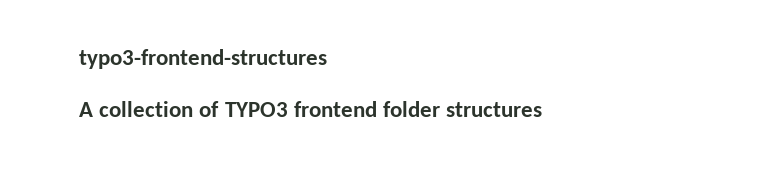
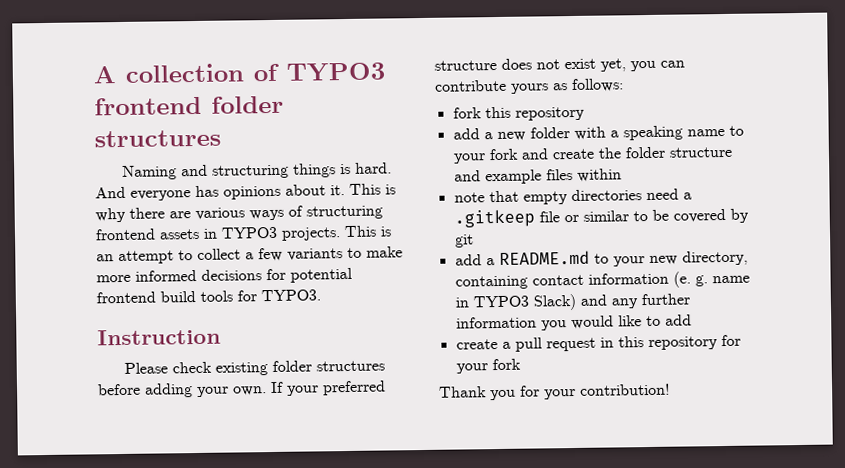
[79,49,327,69] typo3-frontend-structures // -> (93, 75) none
(543, 109) none -> [122,162,393,180] [95,183,396,201] [95,205,383,223] [95,225,392,241] [96,246,403,265] [96,267,353,283] [96,289,321,304] [97,328,221,346] [124,360,386,376] [97,380,386,398] [434,58,685,72] [434,78,624,94] [452,106,585,121] [452,125,744,142] [452,146,733,164] [453,168,622,185] [453,188,692,205] [453,208,749,228] [454,234,474,248] [454,250,748,267] [454,271,750,290] [454,293,690,311] [455,314,692,331] [455,334,741,352] [455,358,521,374] [439,383,670,401] // Naming and structuring things is hard. And everyone has opinions about it. This is why there are various ways of structuring frontend assets in TYPO3 projects. This is an attempt to collect a few variants to make more informed decisions for potential frontend build tools for TYPO3. // Instruction // Please check existing folder structures before adding your own. If your preferred structure does not exist yet, you can contribute yours as follows: // fork this repository // add a new folder with a speaking name to your fork and create the folder structure and example files within // note that empty directories need a .gitkeep file or similar to be covered by git // add a README.md to your new directory, containing contact information (e. g. name in TYPO3 Slack) and any further information you would like to add // create a pull request in this repository for your fork // Thank you for your contribution!

